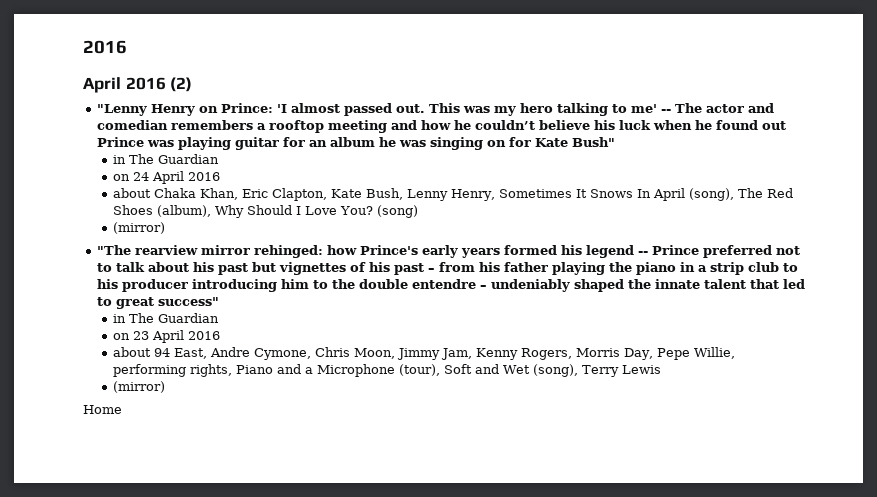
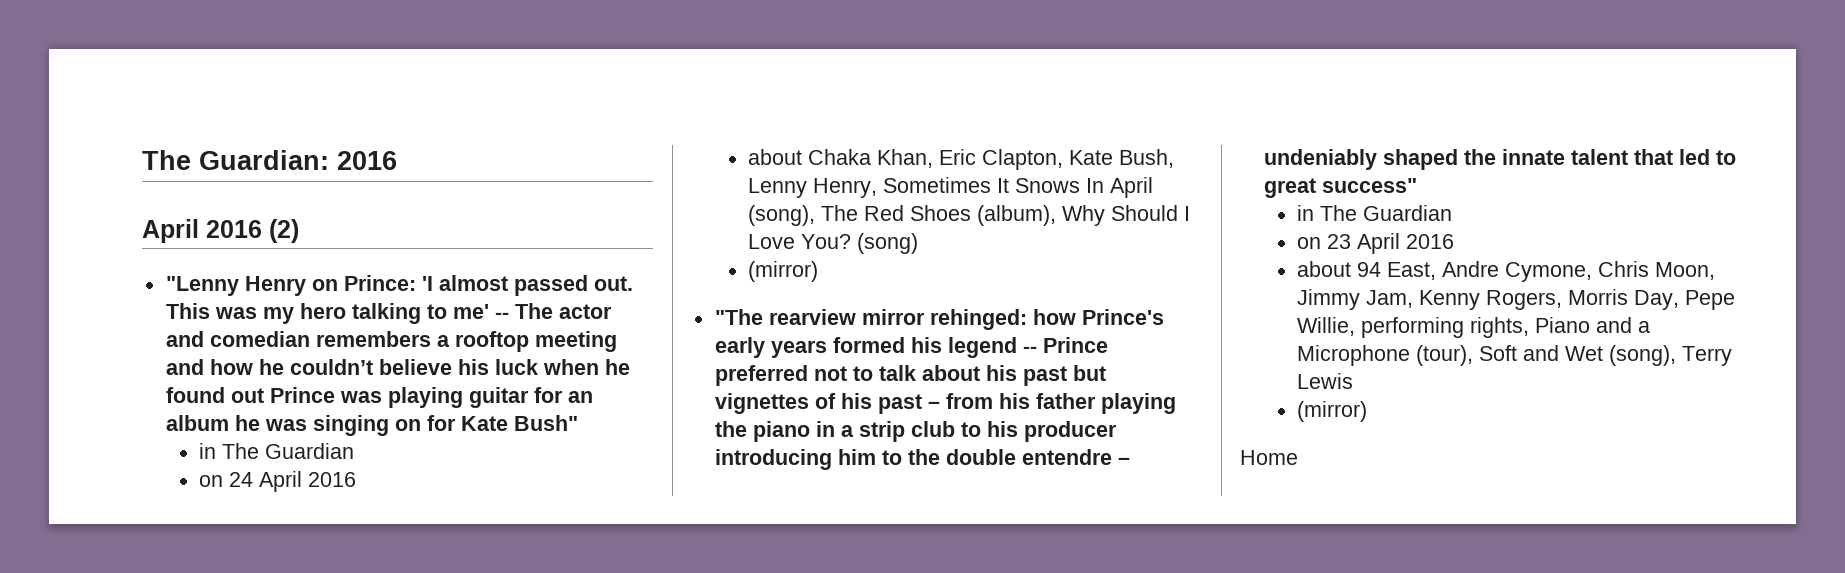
(83, 47) none -> [142,150,329,170] The Guardian:

